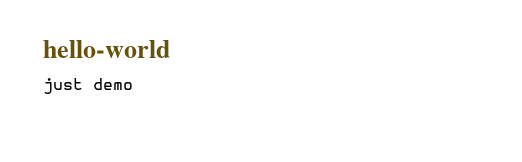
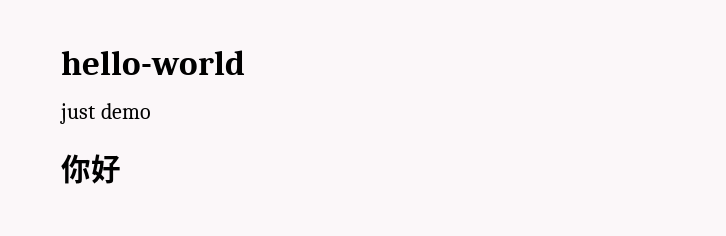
(133, 84) none -> [61,154,121,184] // 你好

